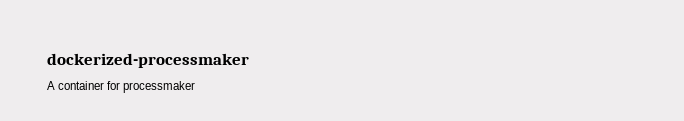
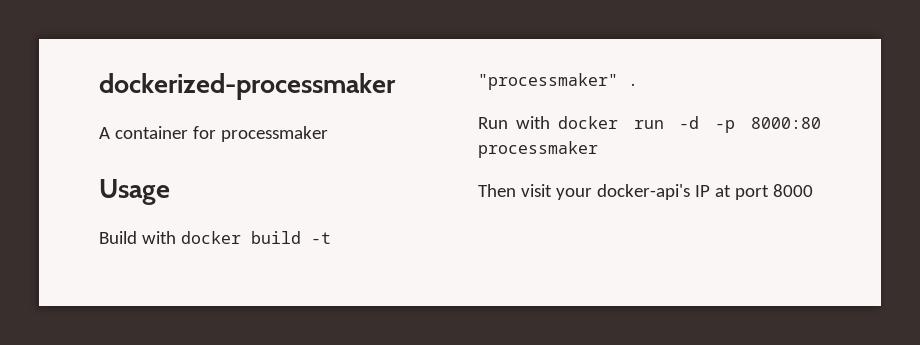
(196, 87) none -> [99,179,170,205] [99,231,331,244] [478,73,638,90] [478,116,821,133] [478,141,598,158] [478,184,813,200] // Usage // Build with docker build -t "processmaker" . // Run with docker run -d -p 8000:80 processmaker // Then visit your docker-api's IP at port 8000

